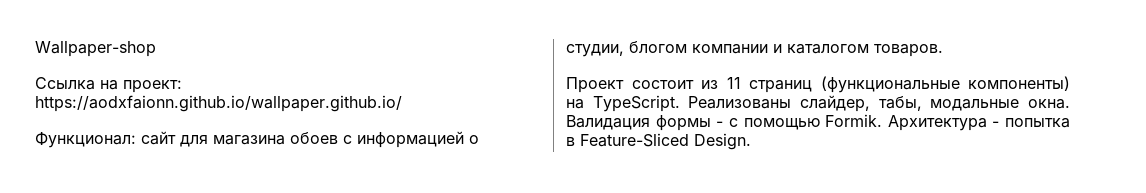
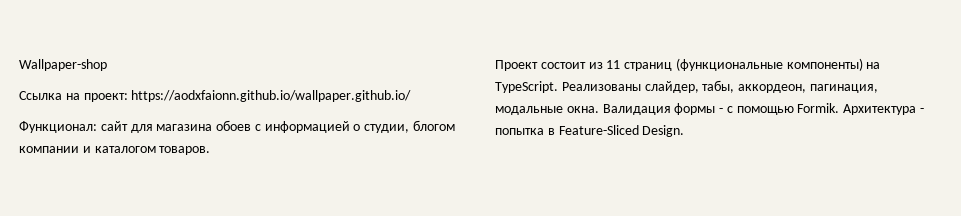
(922, 103) none -> [738,84,878,93] аккордеон, пагинация,

